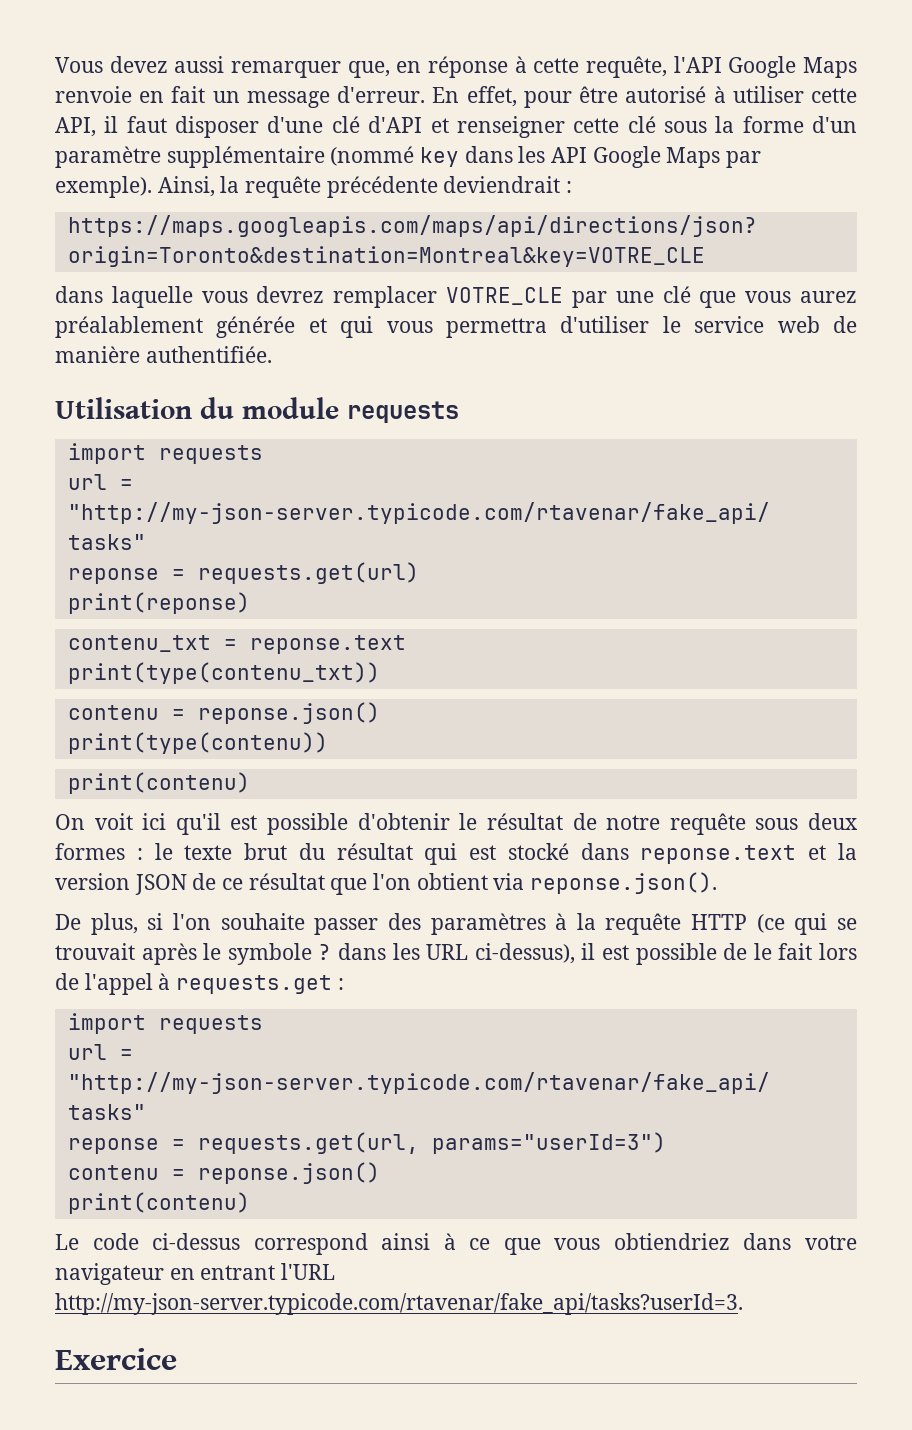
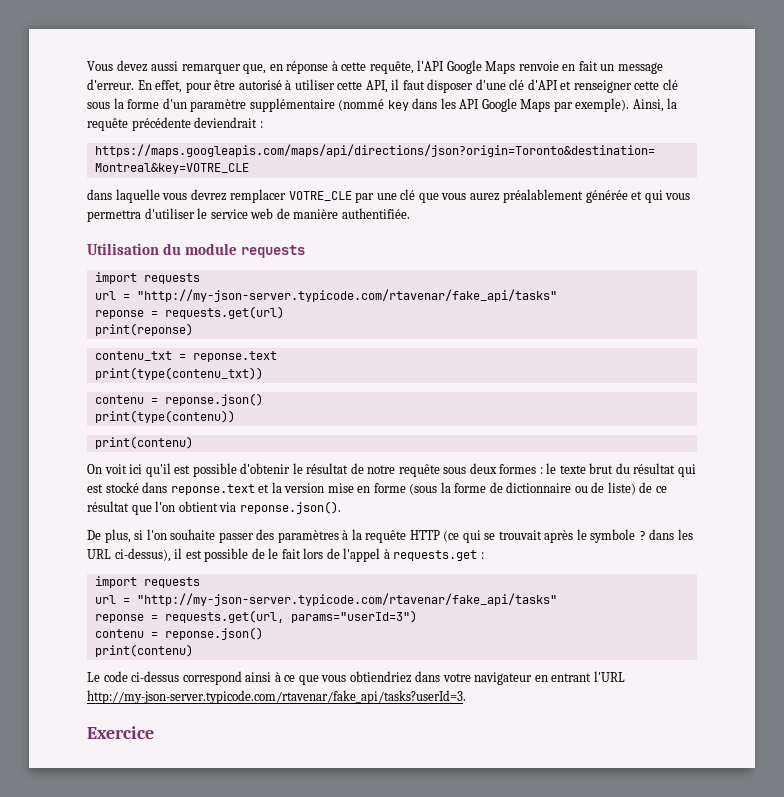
[134,874,187,895] JSON -> [327,482,636,495] mise en forme (sous la forme de dictionnaire ou de liste)

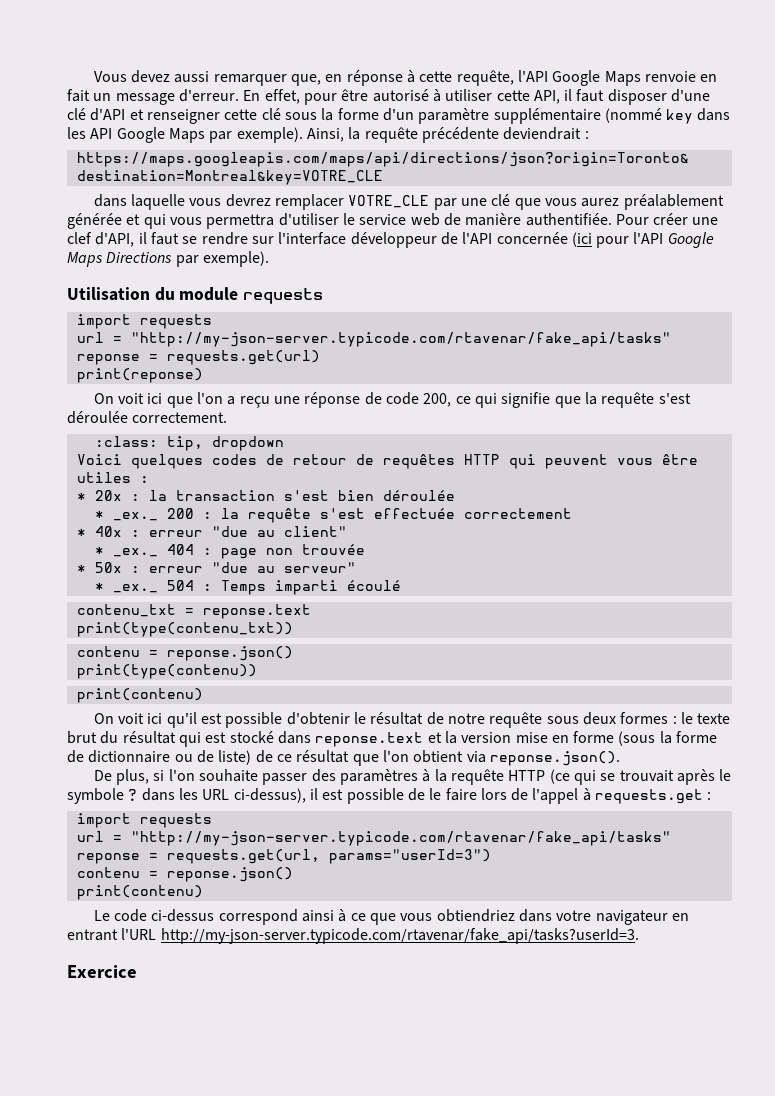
(410, 213) none -> [615,213,719,225] [67,232,714,248] [67,251,269,267] Pour créer une clef d'API, il faut se rendre sur l'interface développeur de l'API concernée (ici pour l'API Google Maps Directions par exemple).
(193, 329) none -> [93,392,691,408] [67,411,228,424] [94,436,284,451] [76,454,698,469] [76,472,149,483] [76,490,455,501] [94,508,572,523] [76,526,347,537] [94,544,365,559] [76,562,356,573] [94,580,401,595] // On voit ici que l'on a reçu une réponse de code 200, ce qui signifie que la requête s'est déroulée correctement. // :class: tip, dropdown // Voici quelques codes de retour de requêtes HTTP qui peuvent vous être utiles : // * 20x : la transaction s'est bien déroulée // * _ex._ 200 : la requête s'est effectuée correctement // * 40x : erreur "due au client" // * _ex._ 404 : page non trouvée // * 50x : erreur "due au serveur" // * _ex._ 504 : Temps imparti écoulé
[281,549,301,559] fait -> [445,788,477,801] faire

